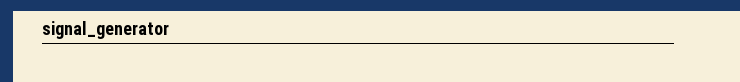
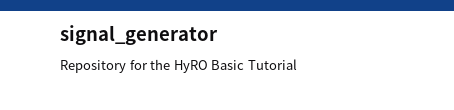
(169, 30) none -> [60,59,297,73] // Repository for the HyRO Basic Tutorial

